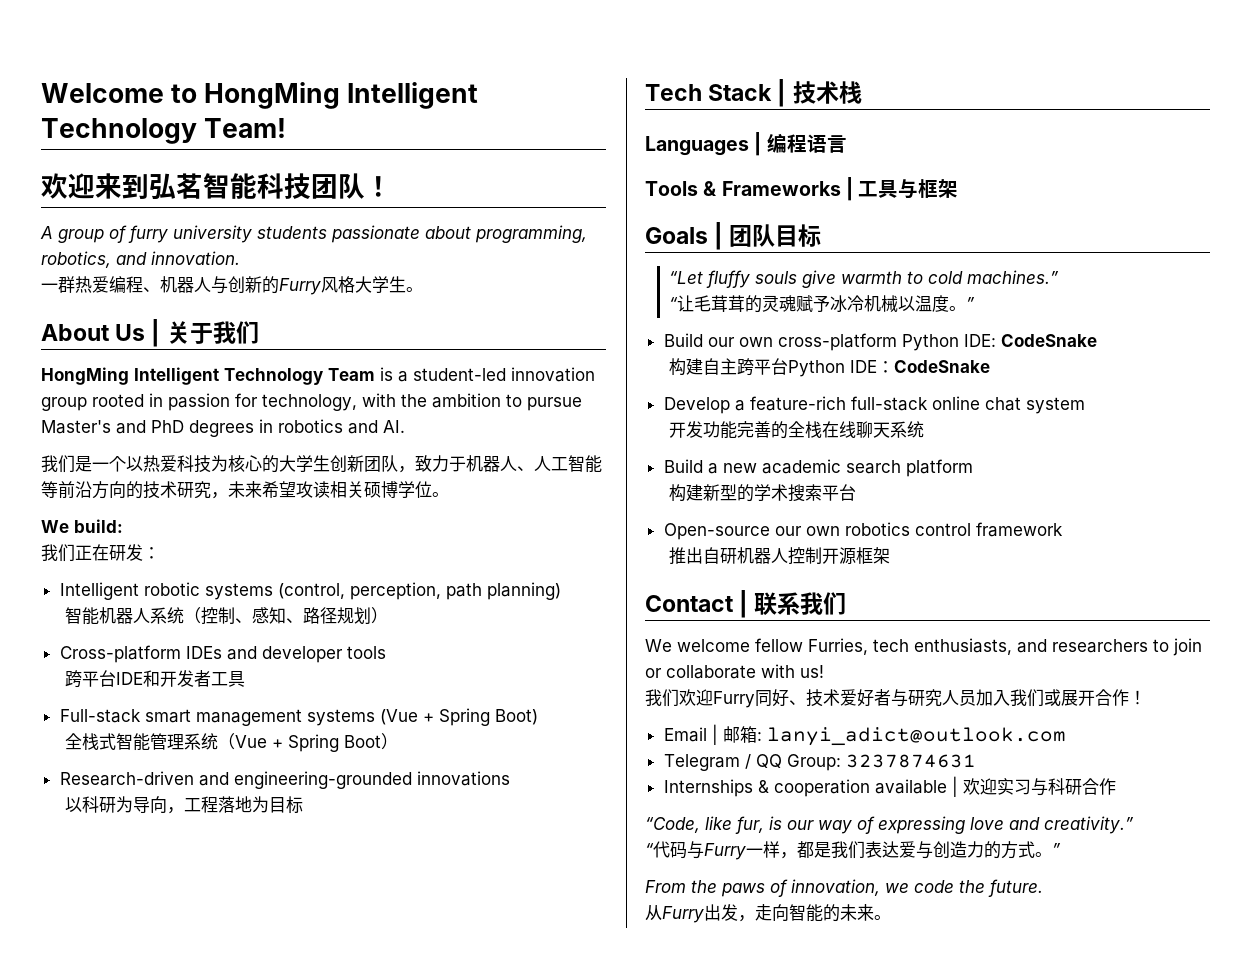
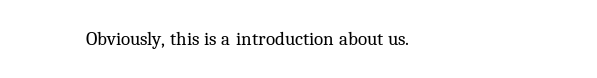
[41,82,479,109] [41,118,287,144] [41,173,392,200] [40,225,587,243] [41,251,240,268] [41,276,423,295] [41,319,259,347] [41,367,595,385] [41,393,582,411] [41,419,405,437] [41,455,602,473] [41,481,449,499] [41,519,123,533] [41,544,160,562] [59,582,561,600] [65,607,389,625] [59,645,386,663] [65,670,246,688] [59,708,538,726] [65,733,399,752] [59,771,510,789] [65,796,304,814] [645,79,862,107] [645,132,847,156] [645,177,959,201] [645,222,822,250] [669,270,1060,288] [669,295,976,313] [663,333,1097,351] [669,358,991,377] [663,396,1085,414] [669,421,925,439] [663,459,973,477] [669,484,857,502] [663,522,1063,540] [669,547,891,565] [645,590,847,618] [645,638,1202,656] [645,664,824,679] [645,689,1146,708] [663,724,1066,746] [663,754,976,771] [663,776,1116,797] [645,816,1134,834] [645,841,1061,860] [645,879,1043,897] [645,904,891,923] Welcome to HongMing Intelligent Technology Team! // 欢迎来到弘茗智能科技团队！ // A group of furry university students passionate about programming, robotics, and innovation. // 一群热爱编程、机器人与创新的Furry风格大学生。 // About Us | 关于我们 // HongMing Intelligent Technology Team is a student-led innovation group rooted in passion for technology, with the ambition to pursue Master's and PhD degrees in robotics and AI. // 我们是一个以热爱科技为核心的大学生创新团队，致力于机器人、人工智能等前沿方向的技术研究，未来希望攻读相关硕博学位。 // We build: // 我们正在研发： // Intelligent robotic systems (control, perception, path planning) // 智能机器人系统（控制、感知、路径规划） // Cross-platform IDEs and developer tools // 跨平台IDE和开发者工具 // Full-stack smart management systems (Vue + Spring Boot) // 全栈式智能管理系统（Vue + Spring Boot） // Research-driven and engineering-grounded innovations // 以科研为导向，工程落地为目标 // Tech Stack | 技术栈 // Languages | 编程语言 // Tools & Frameworks | 工具与框架 // Goals | 团队目标 // “Let fluffy souls give warmth to cold machines.” // “让毛茸茸的灵魂赋予冰冷机械以温度。” // Build our own cross-platform Python IDE: CodeSnake // 构建自主跨平台Python IDE：CodeSnake // Develop a feature-rich full-stack online chat system // 开发功能完善的全栈在线聊天系统 // Build a new academic search platform // 构建新型的学术搜索平台 // Open-source our own robotics control framework // 推出自研机器人控制开源框架 // Contact | 联系我们 // We welcome fellow Furries, tech enthusiasts, and researchers to join or collaborate with us! // 我们欢迎Furry同好、技术爱好者与研究人员加入我们或展开合作！ // Email | 邮箱: lanyi_adict@outlook.com // Telegram / QQ Group: 3237874631 // Internships & cooperation available | 欢迎实习与科研合作 // “Code, like fur, is our way of expressing love and creativity.” // “代码与Furry一样，都是我们表达爱与创造力的方式。” // From the paws of innovation, we code the future. // 从Furry出发，走向智能的未来。 -> [86,31,409,49] Obviously, this is a introduction about us.

